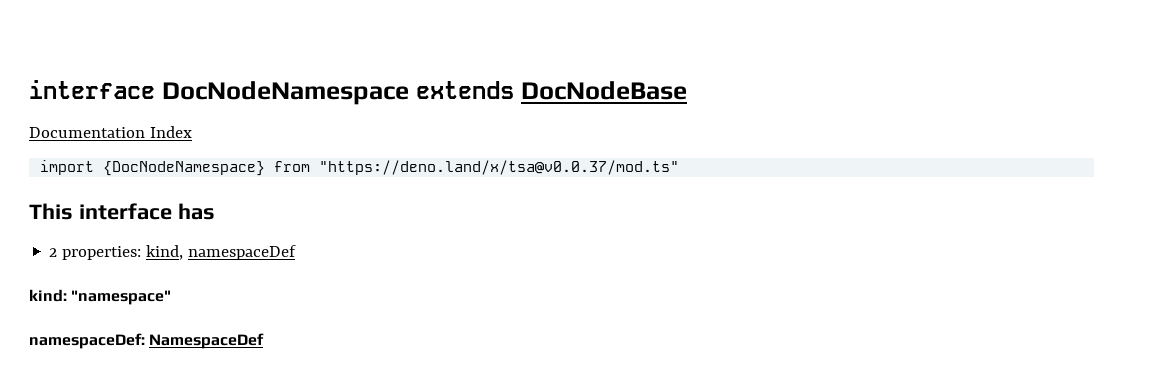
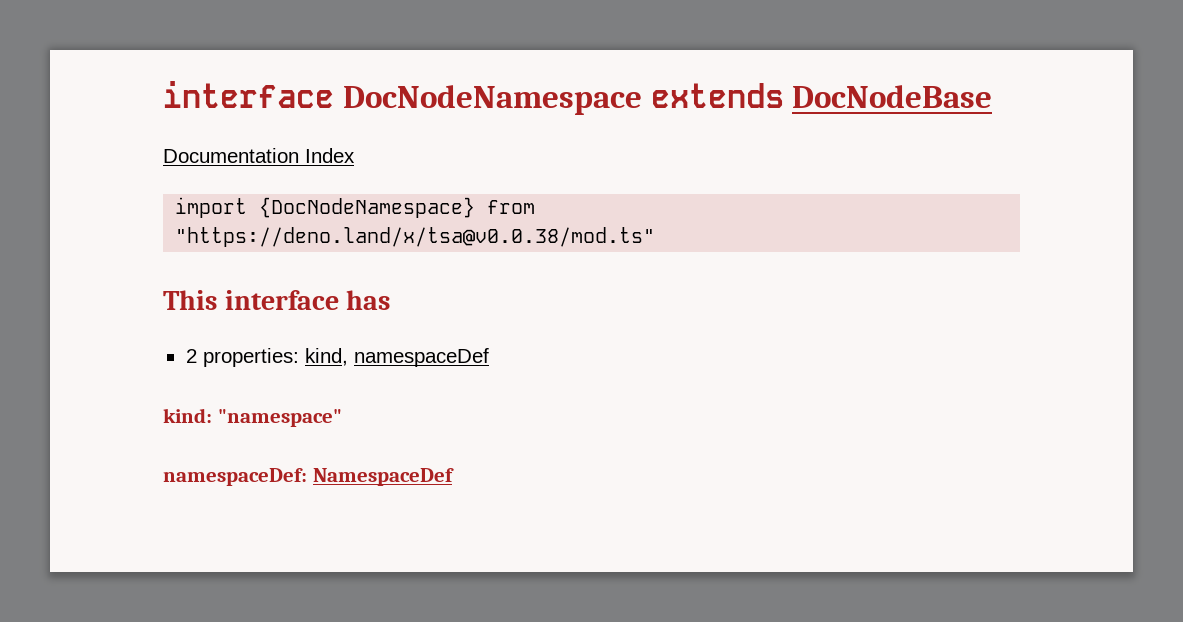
[319,160,680,175] "https://deno.land/x/tsa@v0.0.37/mod.ts" -> [175,227,656,247] "https://deno.land/x/tsa@v0.0.38/mod.ts"

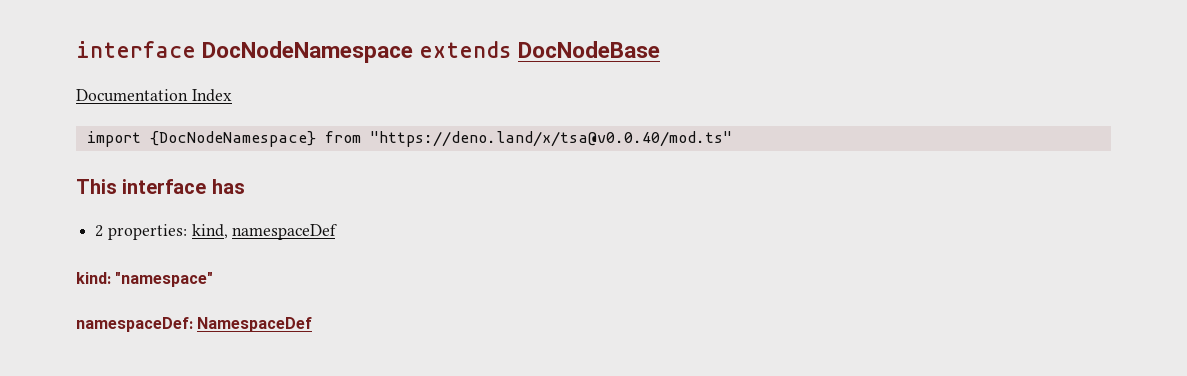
[175,227,656,247] "https://deno.land/x/tsa@v0.0.38/mod.ts" -> [369,131,732,147] "https://deno.land/x/tsa@v0.0.40/mod.ts"

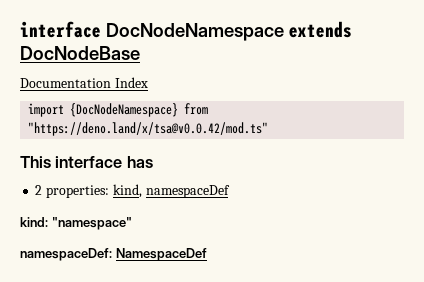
[369,131,732,147] "https://deno.land/x/tsa@v0.0.40/mod.ts" -> [28,122,269,136] "https://deno.land/x/tsa@v0.0.42/mod.ts"

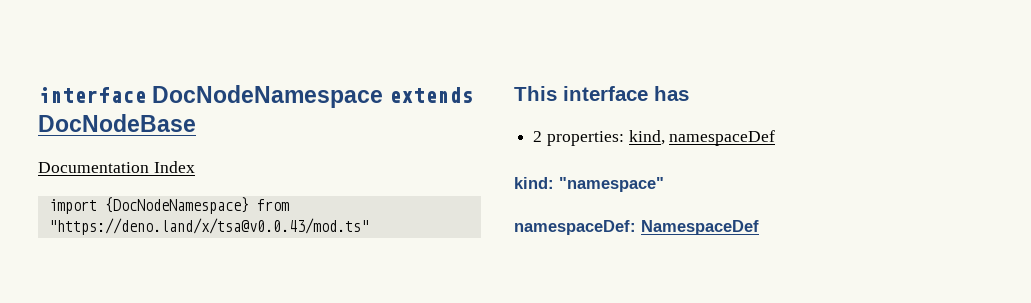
[28,122,269,136] "https://deno.land/x/tsa@v0.0.42/mod.ts" -> [48,218,369,235] "https://deno.land/x/tsa@v0.0.43/mod.ts"

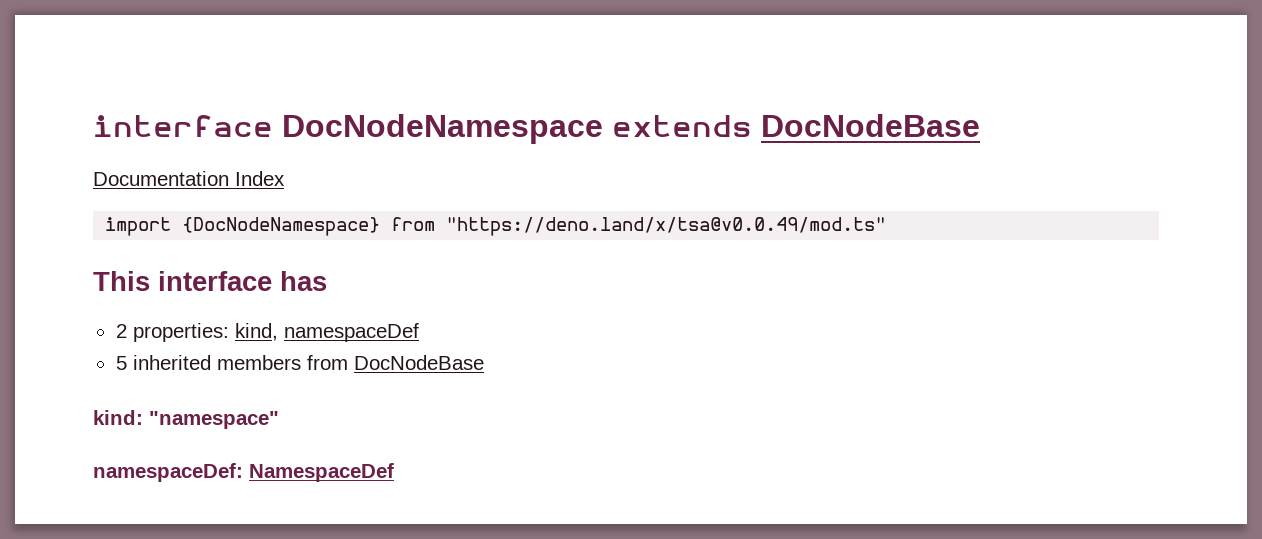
[48,218,369,235] "https://deno.land/x/tsa@v0.0.43/mod.ts" -> [446,217,887,236] "https://deno.land/x/tsa@v0.0.49/mod.ts"
(776, 138) none -> [115,355,484,370] // 5 inherited members from DocNodeBase

